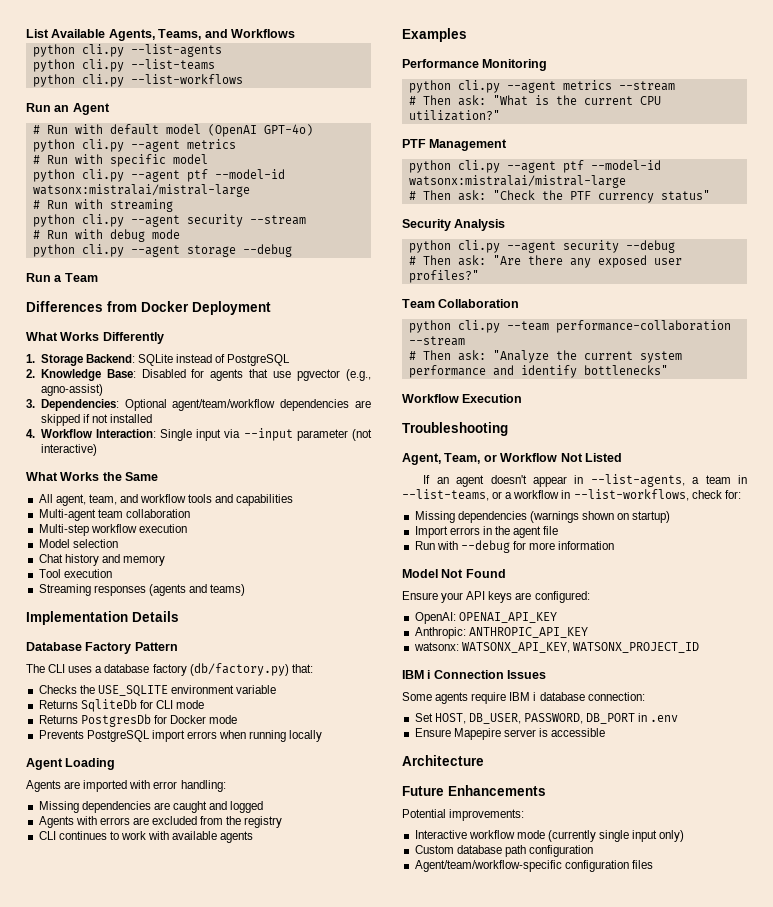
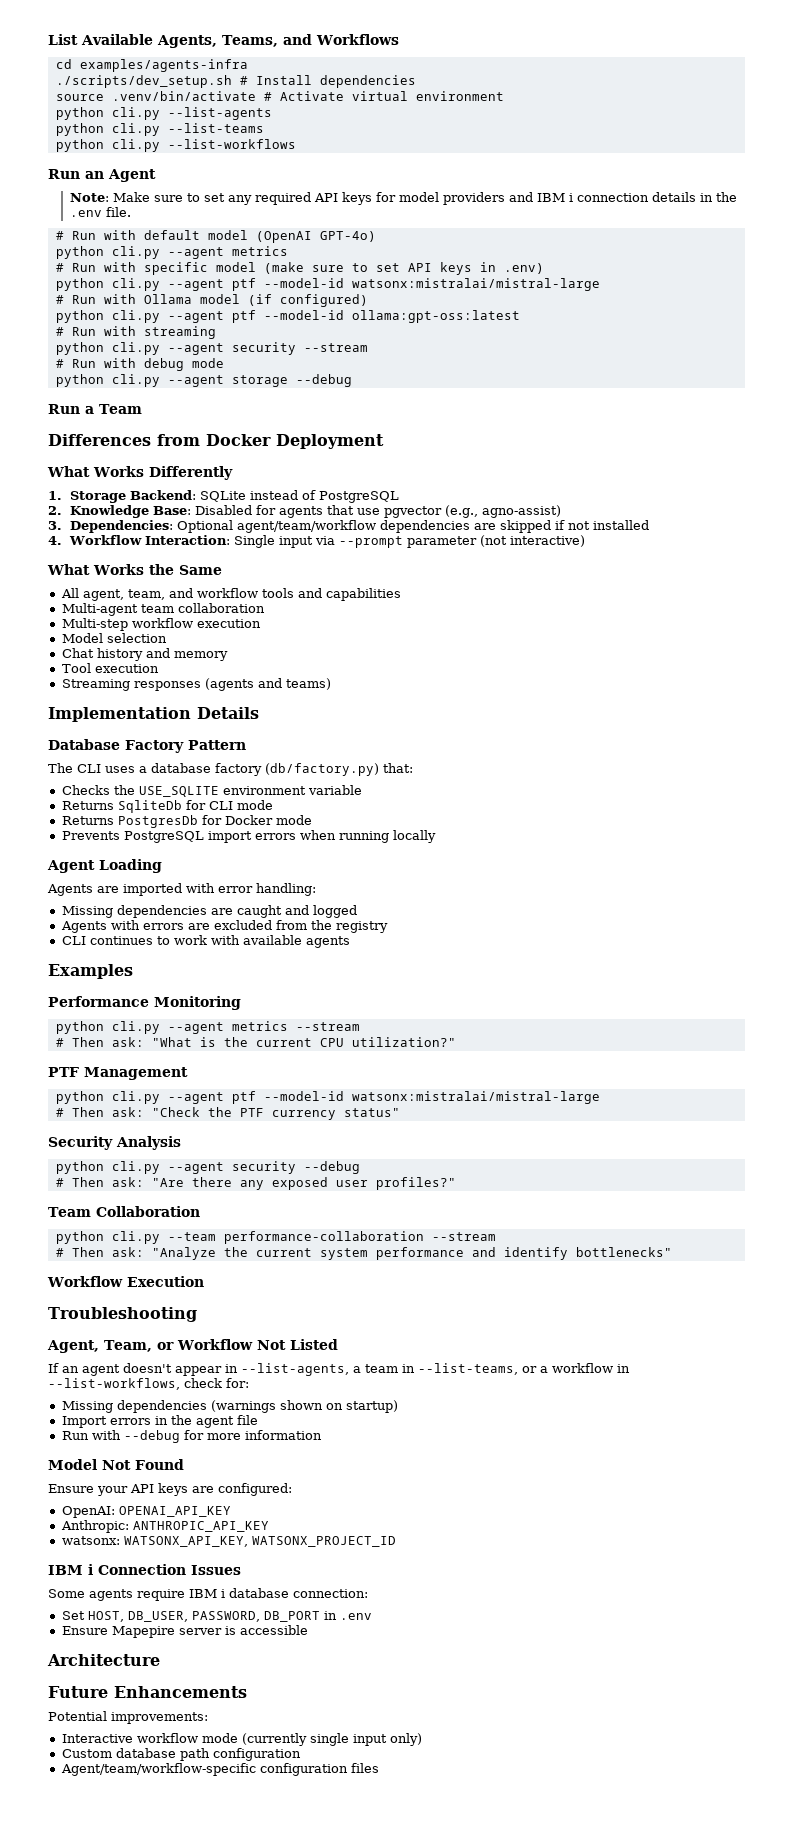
(295, 33) none -> [55,59,248,72] [55,75,416,88] [55,91,504,101] // cd examples/agents-infra // ./scripts/dev_setup.sh # Install dependencies // source .venv/bin/activate # Activate virtual environment
(110, 109) none -> [69,192,737,205] [69,207,131,217] // Note: Make sure to set any required API keys for model providers and IBM i connection details in the .env file.
[32,169,285,182] [32,184,250,197] // python cli.py --agent ptf --model-id watsonx:mistralai/mistral-large -> [263,262,544,275] [55,278,600,291] [55,294,368,307] [55,310,520,323] (make sure to set API keys in .env) // python cli.py --agent ptf --model-id watsonx:mistralai/mistral-large // # Run with Ollama model (if configured) // python cli.py --agent ptf --model-id ollama:gpt-oss:latest
[243,428,293,441] --input -> [338,536,403,548] --prompt

